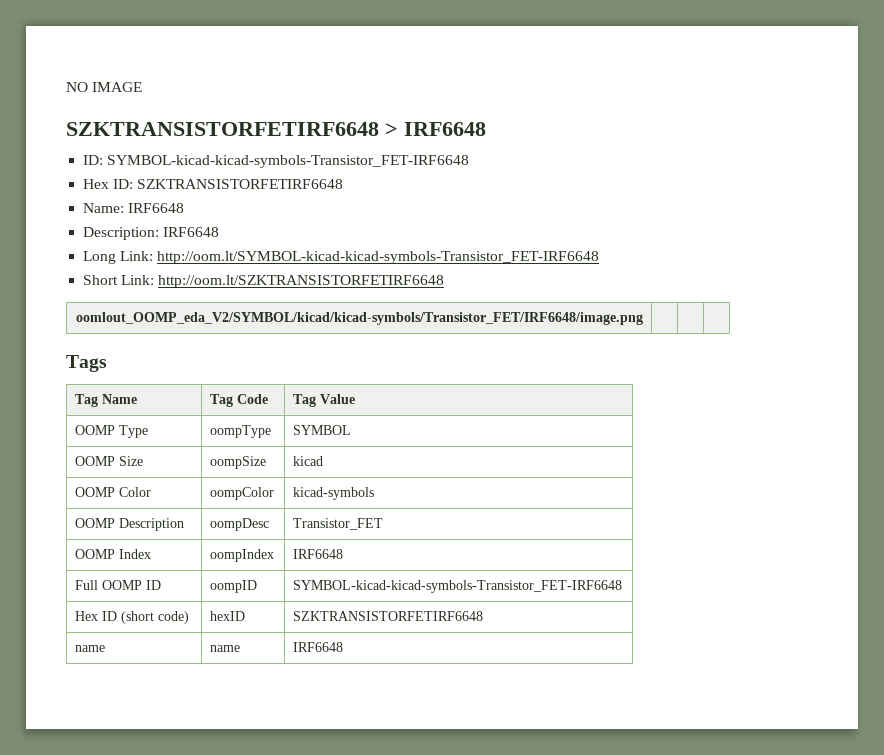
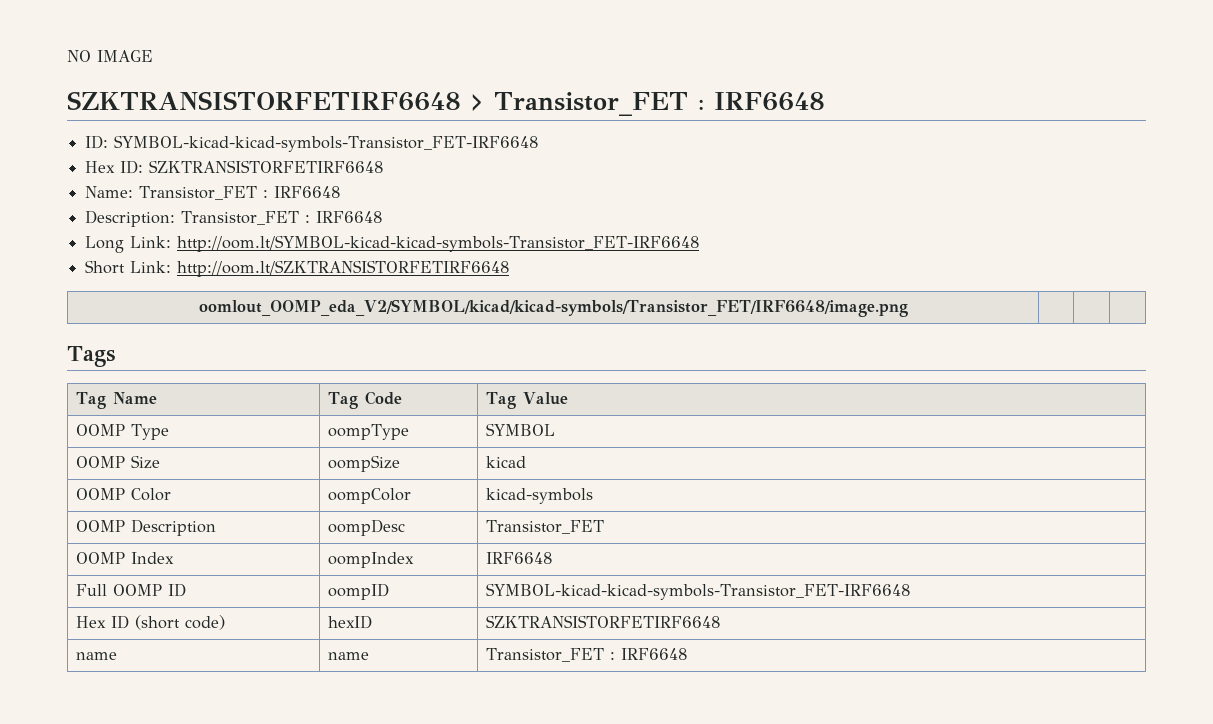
(398, 129) none -> [494,92,704,116] Transistor_FET :
(125, 208) none -> [139,186,269,200] Transistor_FET :
(160, 233) none -> [181,211,311,225] Transistor_FET :
(240, 648) none -> [486,648,616,662] Transistor_FET :

